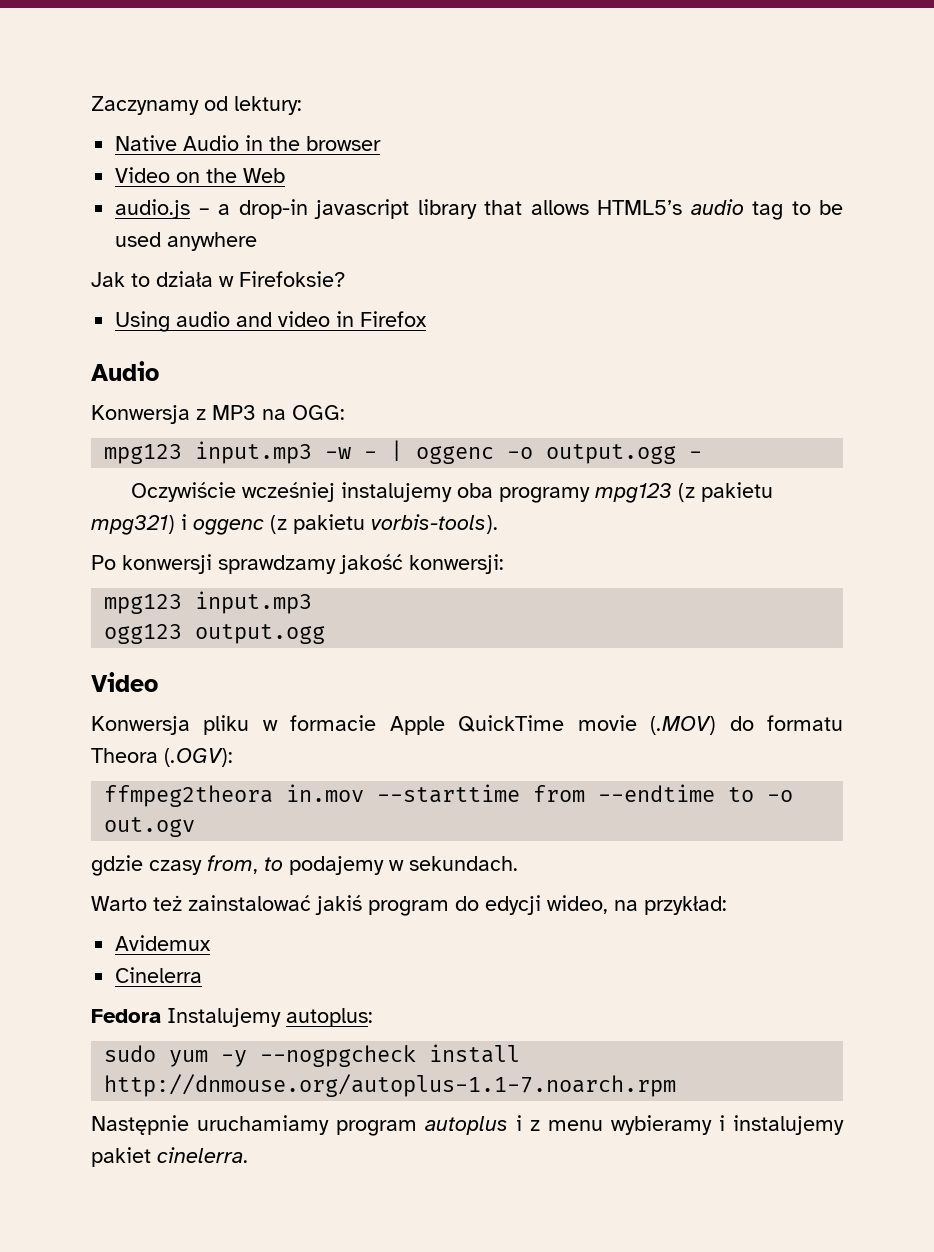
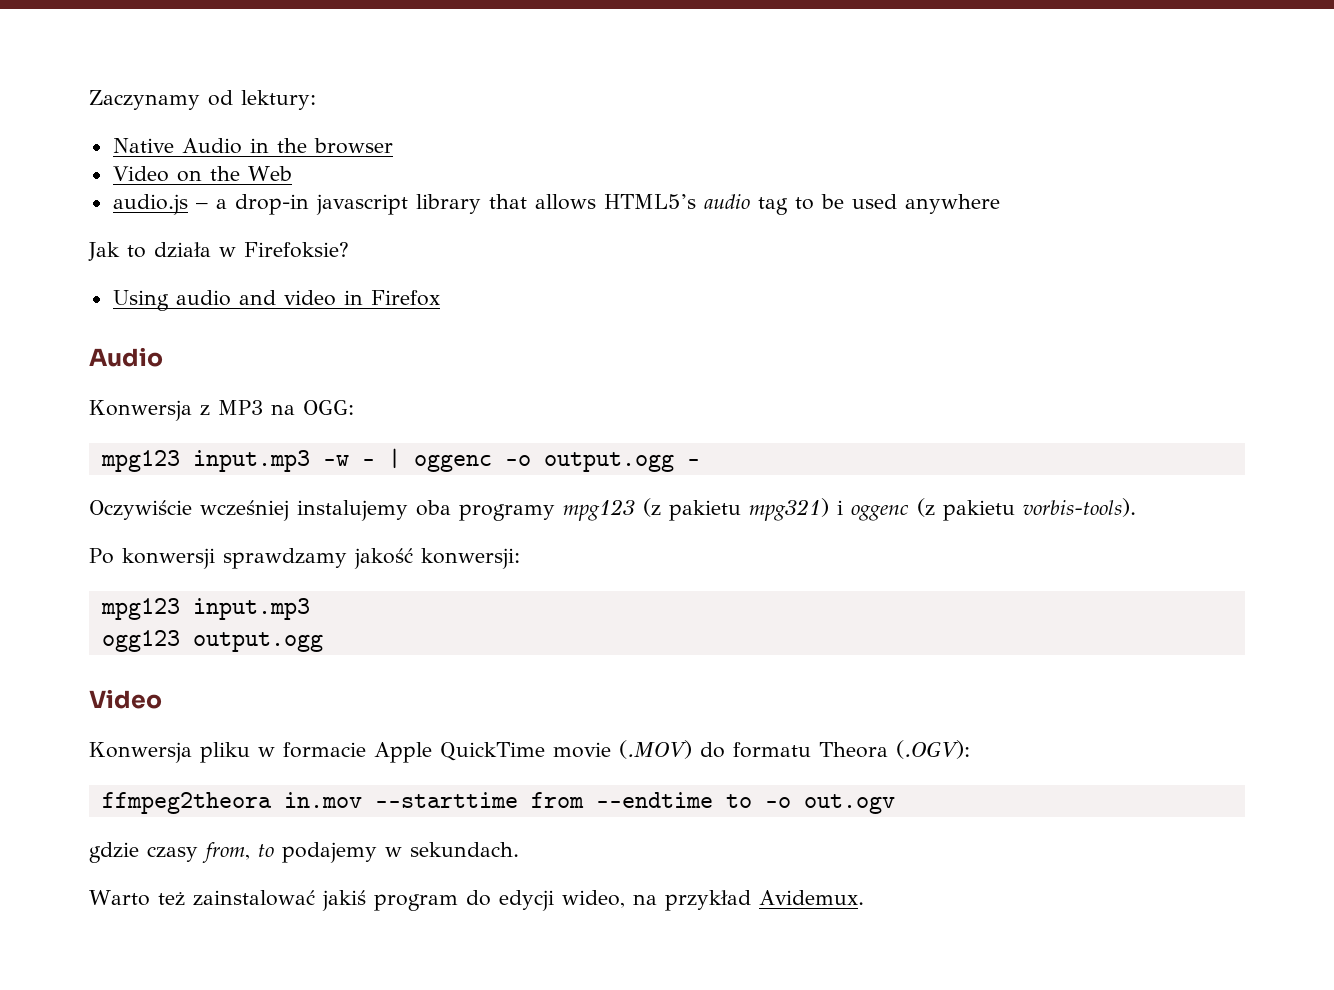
[644,896,727,915] [115,935,212,951] [115,967,203,983] [91,1008,373,1027] [104,1044,521,1067] [104,1074,677,1097] [91,1115,844,1136] [91,1147,248,1167] przykład: // Avidemux // Cinelerra // Fedora Instalujemy autoplus: // sudo yum -y --nogpgcheck install http://dnmouse.org/autoplus-1.1-7.noarch.rpm // Następnie uruchamiamy program autoplus i z menu wybieramy i instalujemy pakiet cinelerra. -> [664,890,864,911] przykład Avidemux.

